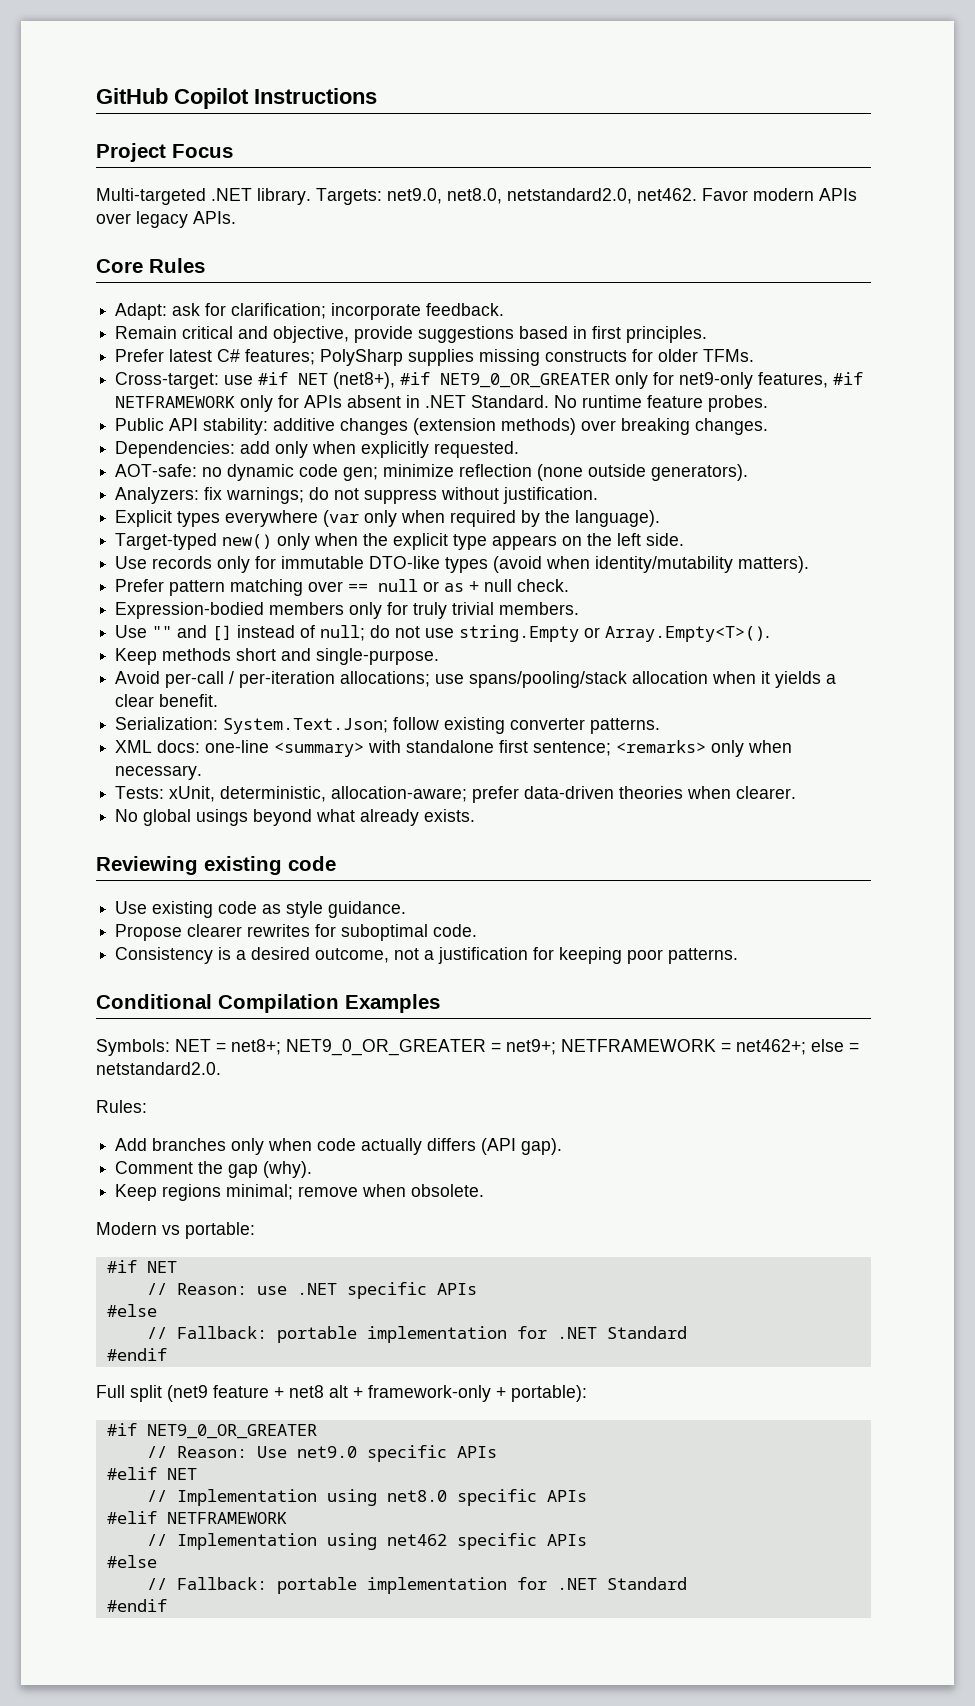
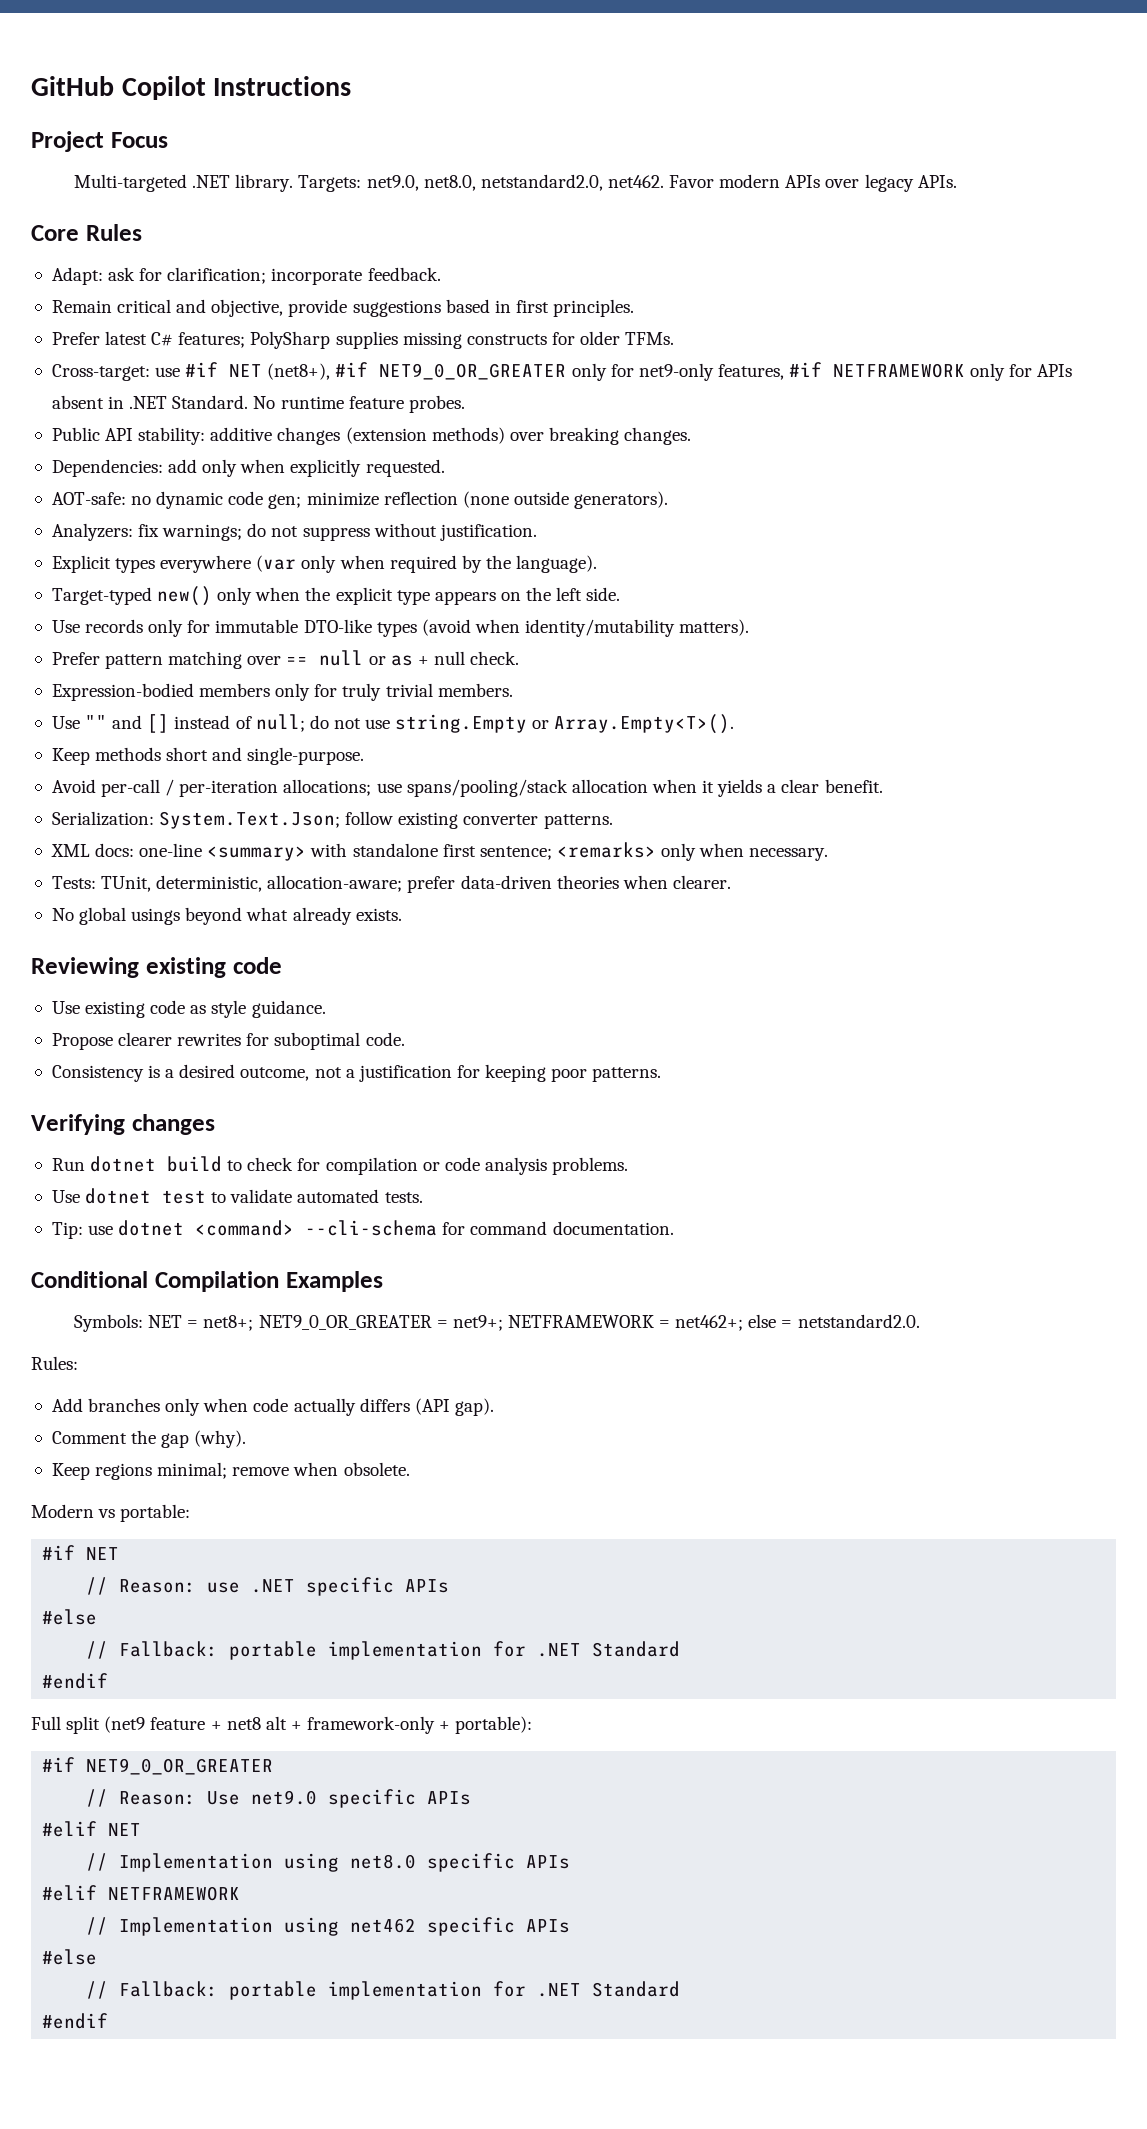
[169,786,216,802] xUnit, -> [101,876,152,892] TUnit,
(739, 956) none -> [31,1114,215,1135] [51,1156,629,1175] [51,1188,423,1204] [51,1220,674,1239] // Verifying changes // Run dotnet build to check for compilation or code analysis problems. // Use dotnet test to validate automated tests. // Tip: use dotnet <command> --cli-schema for command documentation.

